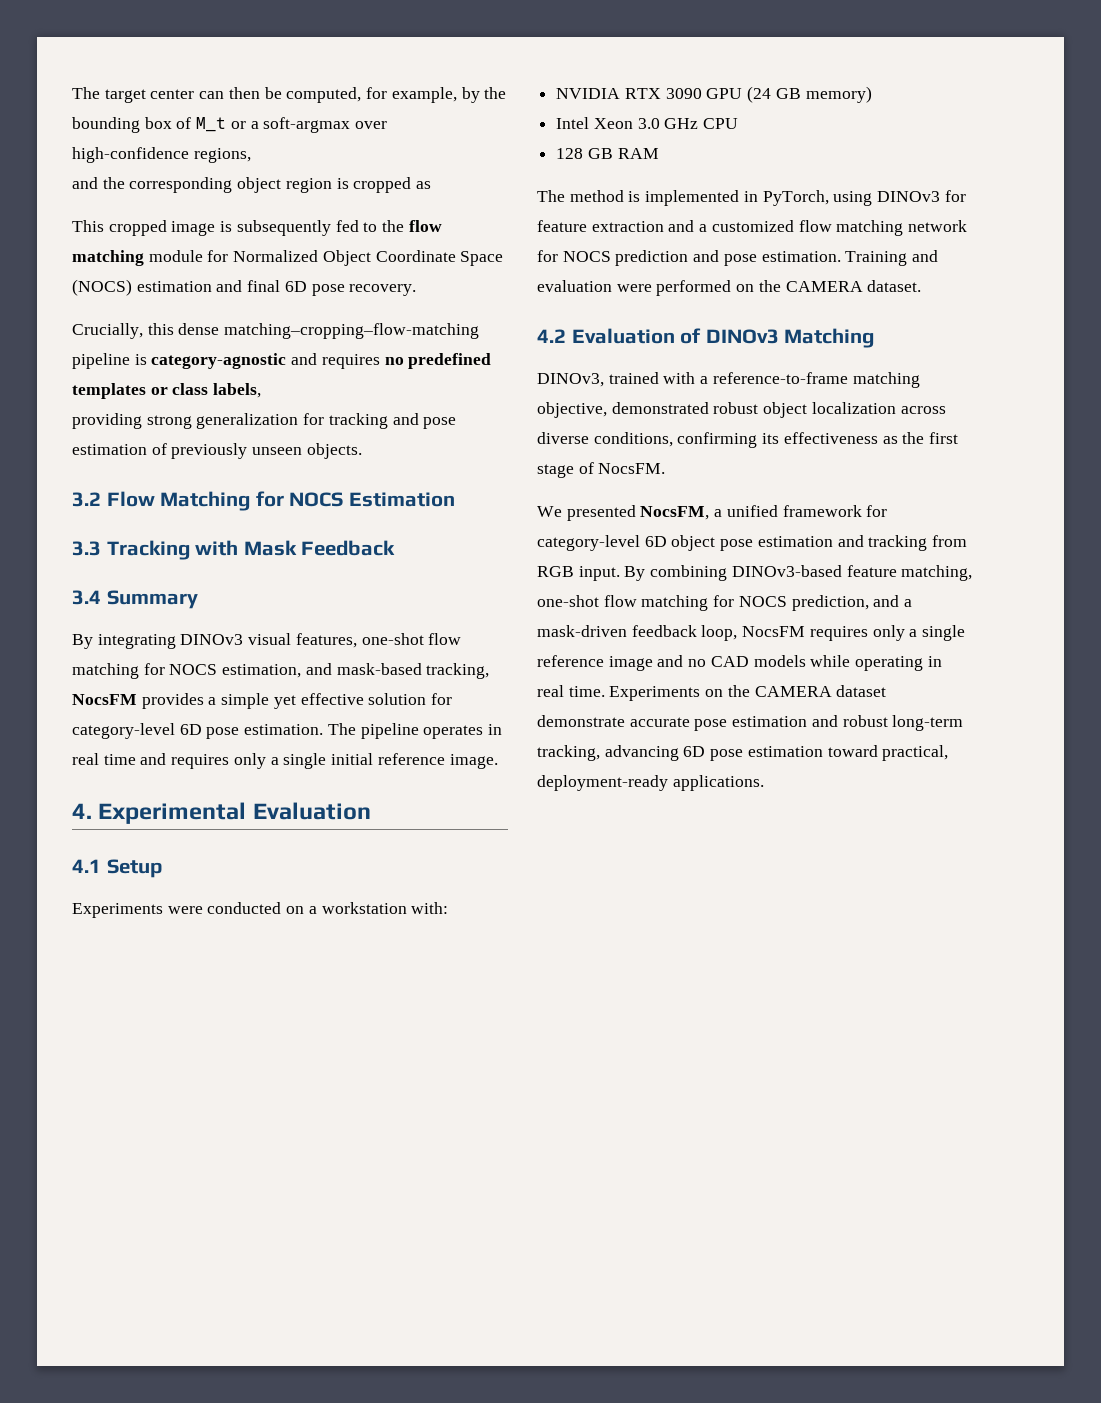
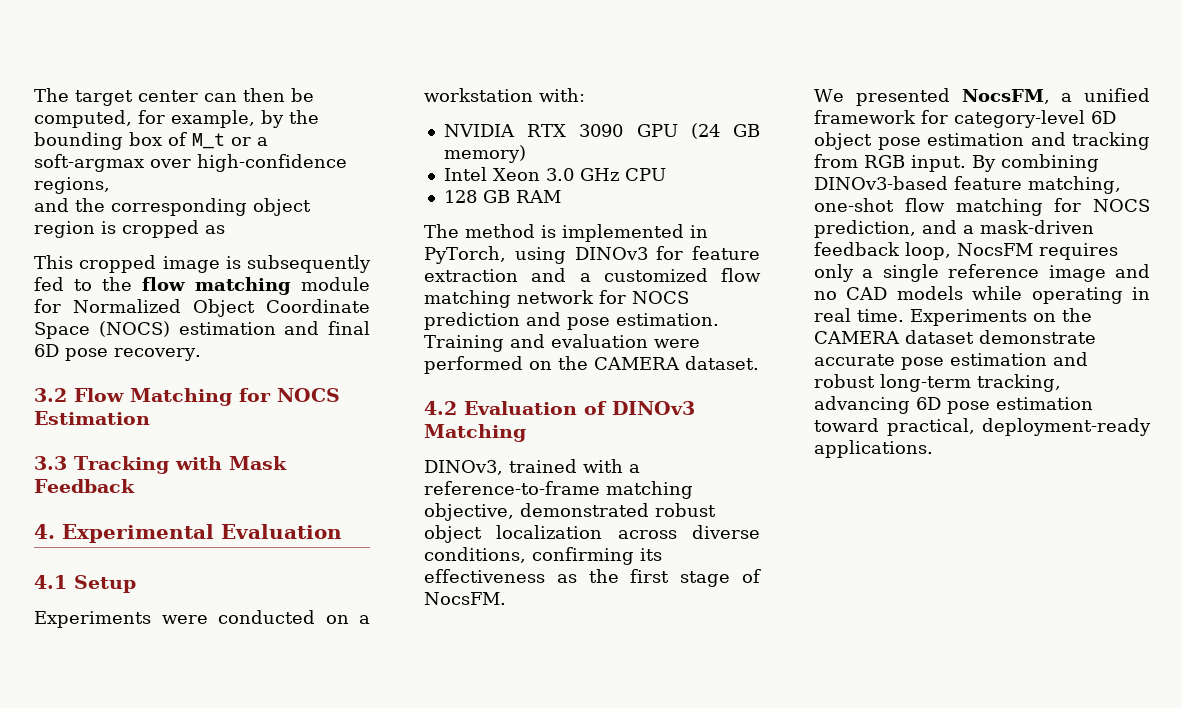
[72,323,480,339] [72,353,492,369] [72,383,262,399] [72,413,457,429] [72,443,362,459] // Crucially, this dense matching–cropping–flow-matching pipeline is category-agnostic and requires no predefined templates or class labels, // providing strong generalization for tracking and pose estimation of previously unseen objects. -> (201, 354) none
[72,590,198,609] [72,633,462,649] [72,663,490,679] [72,693,453,709] [72,723,503,739] [72,753,498,769] // 3.4 Summary // By integrating DINOv3 visual features, one-shot flow matching for NOCS estimation, and mask-based tracking, NocsFM provides a simple yet effective solution for category-level 6D pose estimation. The pipeline operates in real time and requires only a single initial reference image. -> (135, 486) none

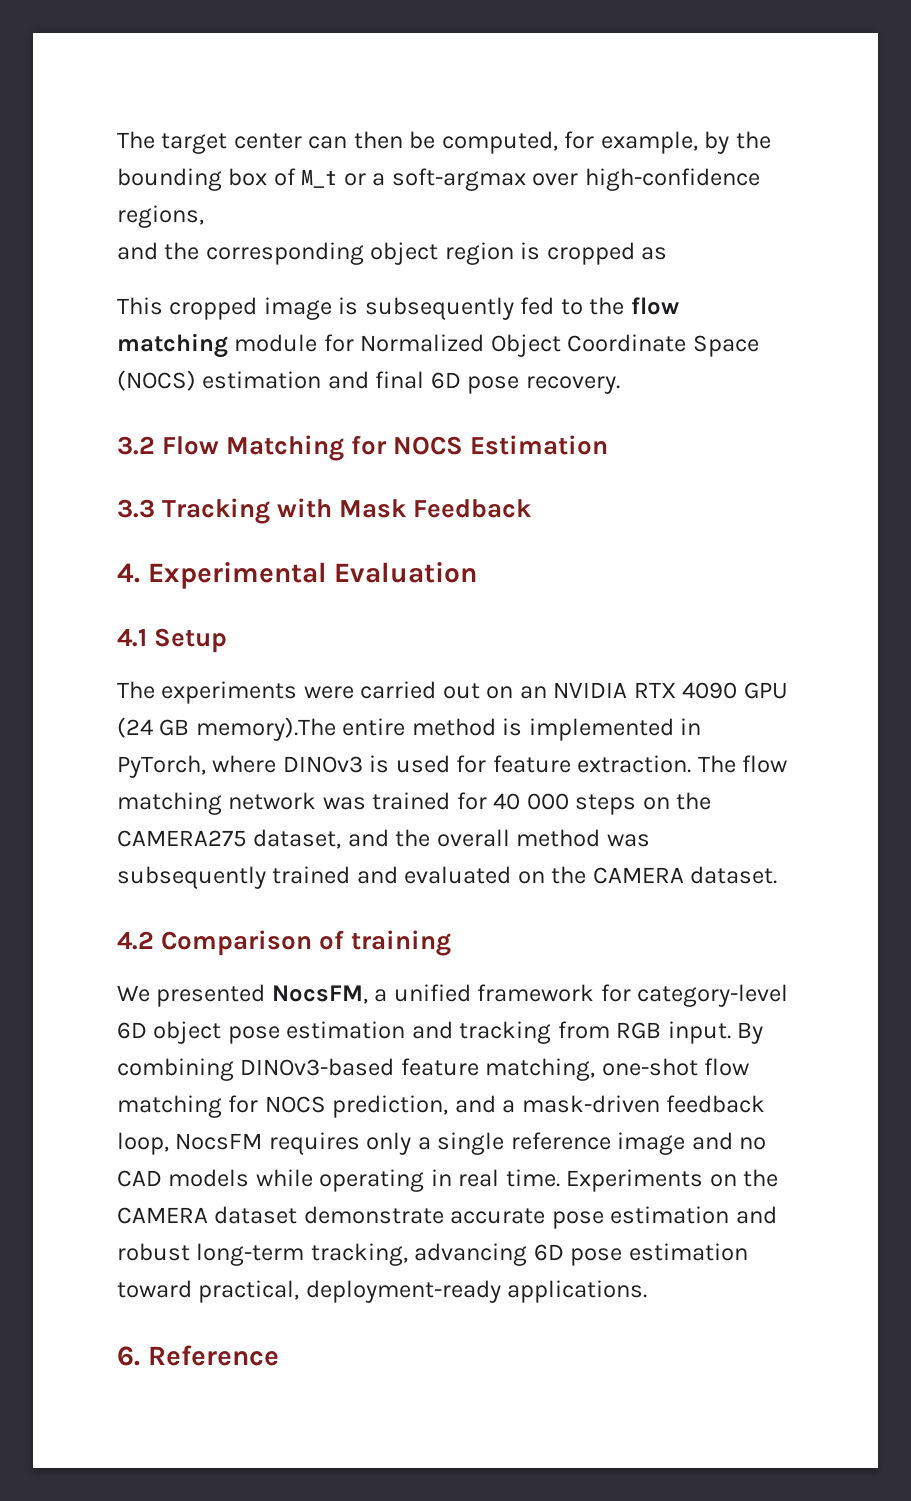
[34,610,370,628] [424,88,585,102] Experiments were conducted on a workstation with: // -> [117,681,547,704] The experiments were carried out on an
[579,124,624,137] 3090 -> [682,682,738,699] 4090
[443,145,526,163] [443,167,666,181] [443,190,561,203] [424,224,459,238] memory) // Intel Xeon 3.0 GHz CPU // 128 GB RAM // The -> [195,717,406,741] memory).The entire
[514,246,760,264] [424,268,761,282] [424,290,689,308] [424,312,719,330] [424,334,700,352] [424,356,523,374] using DINOv3 for feature extraction and a customized flow matching network for NOCS prediction and pose estimation. Training and evaluation were performed -> [212,755,788,773] [117,792,712,815] [117,829,650,849] [117,866,512,889] where DINOv3 is used for feature extraction. The flow matching network was trained for 40 000 steps on the CAMERA275 dataset, and the overall method was subsequently trained and evaluated
[464,401,695,415] [424,424,526,442] [424,459,640,475] [424,481,693,499] [424,503,716,521] [424,525,760,543] [424,547,662,565] [424,569,761,587] [424,592,506,605] Evaluation of DINOv3 Matching // DINOv3, trained with a reference-to-frame matching objective, demonstrated robust object localization across diverse conditions, confirming its effectiveness as the first stage of NocsFM. -> [161,930,452,956] Comparison of training
(933, 449) none -> [117,1345,279,1366] // 6. Reference

